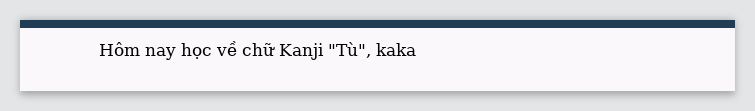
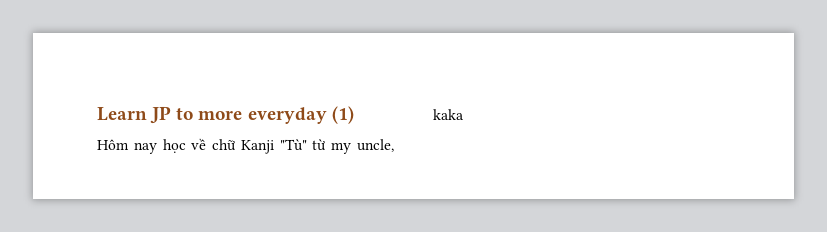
(99, 49) none -> [97,106,354,124] Learn JP to more everyday (1) //
[328,42,371,58] "Tù", -> [279,139,394,154] "Tù" từ my uncle,

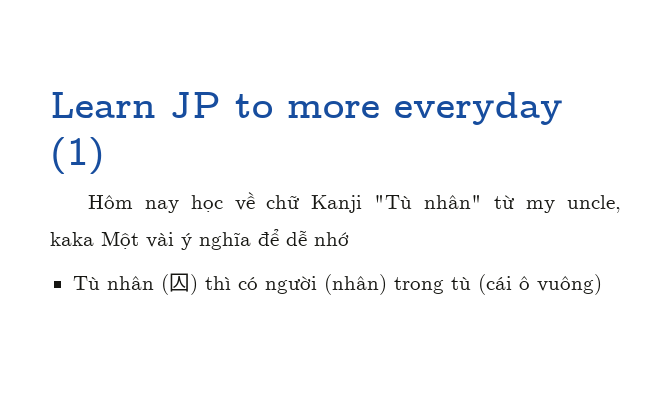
[279,139,307,151] "Tù" -> [374,195,483,209] "Tù nhân"
(464, 114) none -> [101,229,349,250] [72,273,602,295] Một vài ý nghĩa để dễ nhớ // Tù nhân (囚) thì có người (nhân) trong tù (cái ô vuông)

